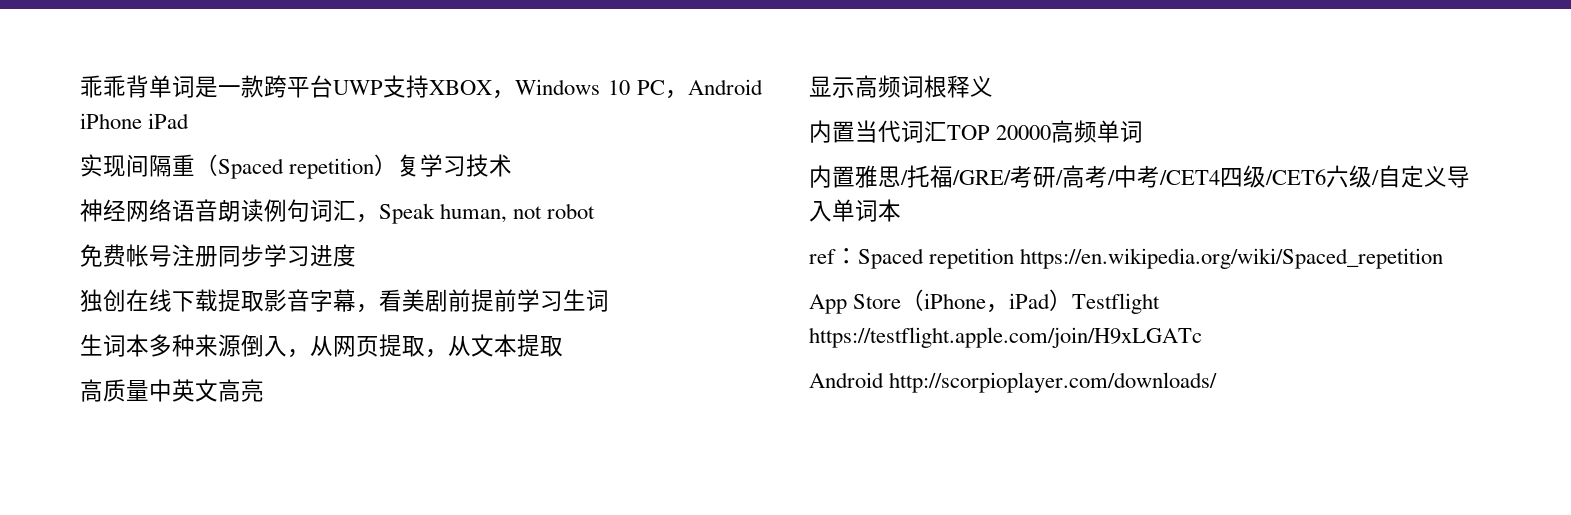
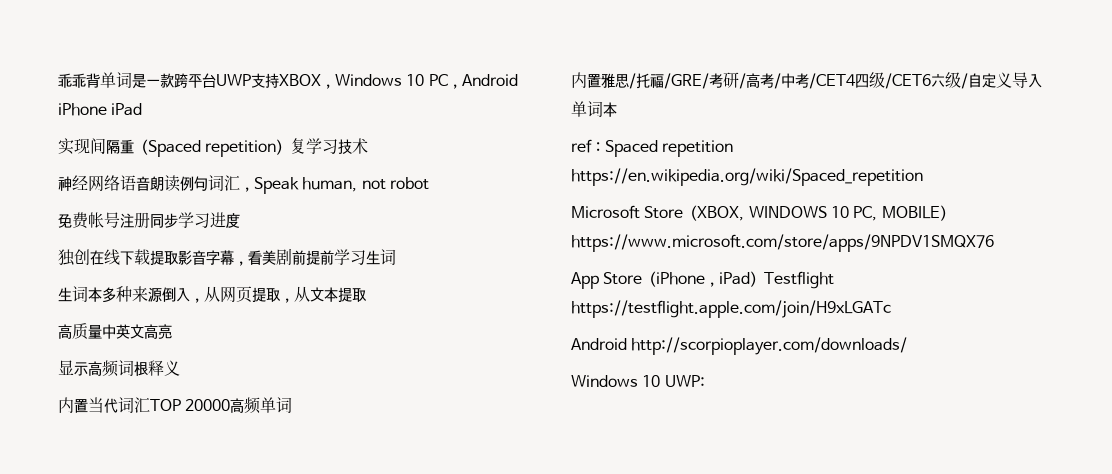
(1444, 258) none -> [571,205,954,221] [571,234,994,252] // Microsoft Store（XBOX, WINDOWS 10 PC, MOBILE）https://www.microsoft.com/store/apps/9NPDV1SMQX76
(1218, 382) none -> [571,375,705,387] // Windows 10 UWP:

